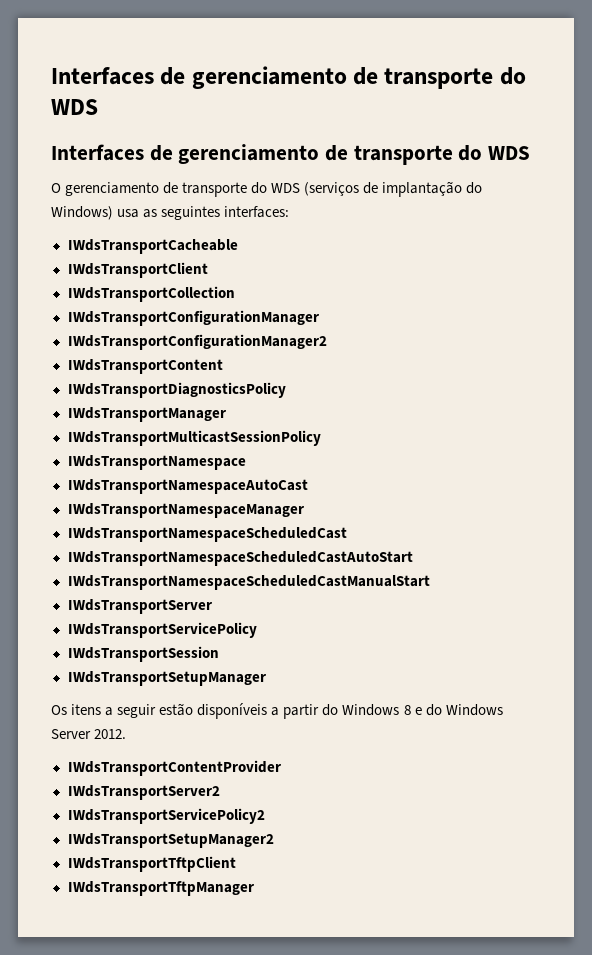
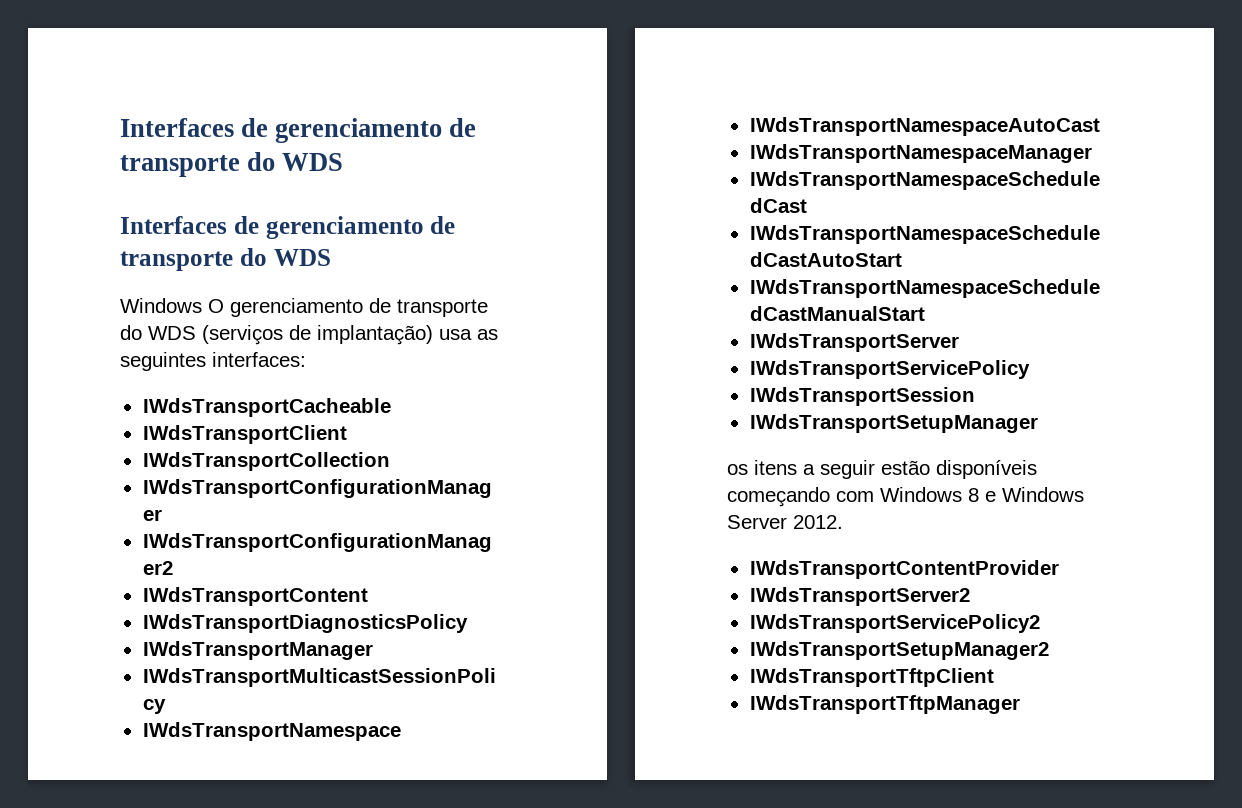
(531, 153) none -> [120,298,202,313] Windows
[382,181,483,197] [51,206,113,220] implantação do Windows) -> [317,325,433,345] implantação)
[51,705,67,715] Os -> [727,464,748,475] os
[271,704,339,719] a partir do -> [727,487,874,507] começando com
[425,704,442,716] do -> (996, 496) none

